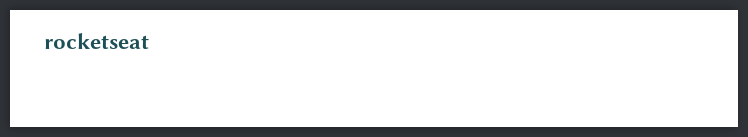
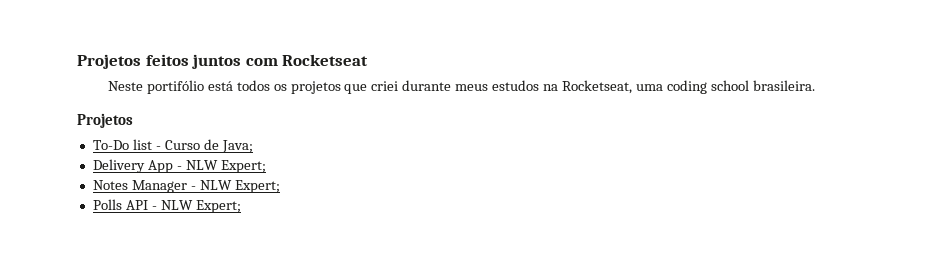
[44,33,149,49] rocketseat -> [77,54,369,69] [107,80,815,94] [77,113,133,128] [92,139,253,153] [92,159,266,173] [92,180,280,193] [92,199,241,213] Projetos feitos juntos com Rocketseat // Neste portifólio está todos os projetos que criei durante meus estudos na Rocketseat, uma coding school brasileira. // Projetos // To-Do list - Curso de Java; // Delivery App - NLW Expert; // Notes Manager - NLW Expert; // Polls API - NLW Expert;

